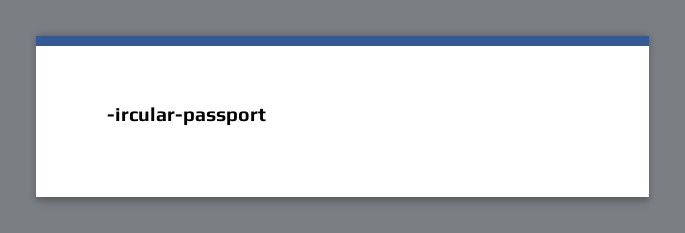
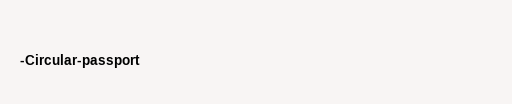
[107,107,266,126] -ircular-passport -> [20,54,140,68] -Circular-passport

